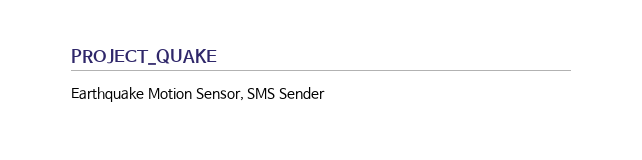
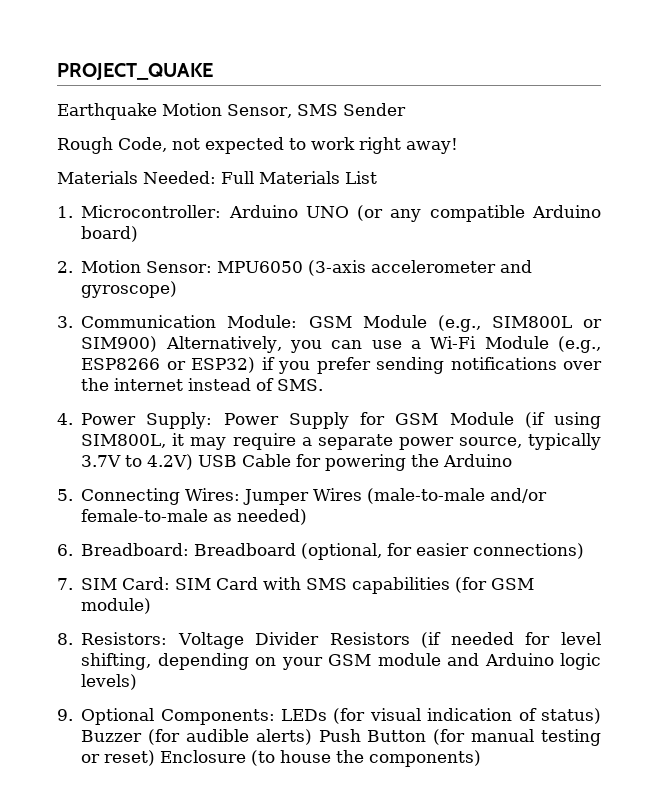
(326, 93) none -> [57,137,458,154] [57,171,377,184] [57,205,601,222] [81,226,139,242] [57,260,533,276] [81,281,178,298] [57,315,602,332] [81,336,601,353] [81,357,602,374] [81,378,324,391] [57,412,601,429] [81,433,601,450] [81,454,513,471] [57,488,548,505] [81,509,308,525] [57,543,585,560] [57,577,535,594] [81,598,152,614] [57,632,602,649] [81,653,601,670] [81,674,138,690] [57,708,602,725] [81,729,601,746] [81,750,482,767] // Rough Code, not expected to work right away! // Materials Needed: Full Materials List // 1. Microcontroller: Arduino UNO (or any compatible Arduino board) // 2. Motion Sensor: MPU6050 (3-axis accelerometer and gyroscope) // 3. Communication Module: GSM Module (e.g., SIM800L or SIM900) Alternatively, you can use a Wi-Fi Module (e.g., ESP8266 or ESP32) if you prefer sending notifications over the internet instead of SMS. // 4. Power Supply: Power Supply for GSM Module (if using SIM800L, it may require a separate power source, typically 3.7V to 4.2V) USB Cable for powering the Arduino // 5. Connecting Wires: Jumper Wires (male-to-male and/or female-to-male as needed) // 6. Breadboard: Breadboard (optional, for easier connections) // 7. SIM Card: SIM Card with SMS capabilities (for GSM module) // 8. Resistors: Voltage Divider Resistors (if needed for level shifting, depending on your GSM module and Arduino logic levels) // 9. Optional Components: LEDs (for visual indication of status) Buzzer (for audible alerts) Push Button (for manual testing or reset) Enclosure (to house the components)

